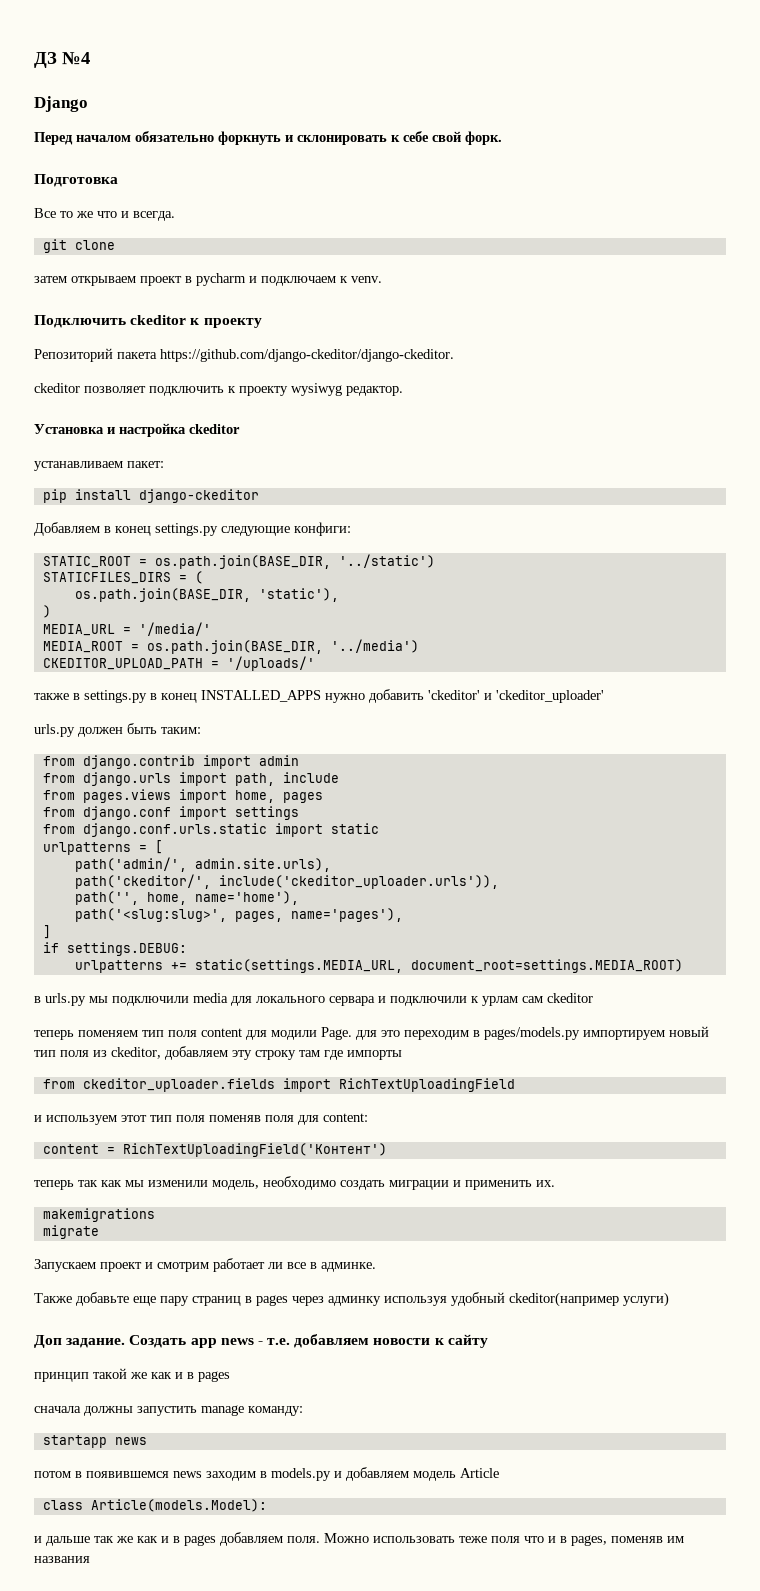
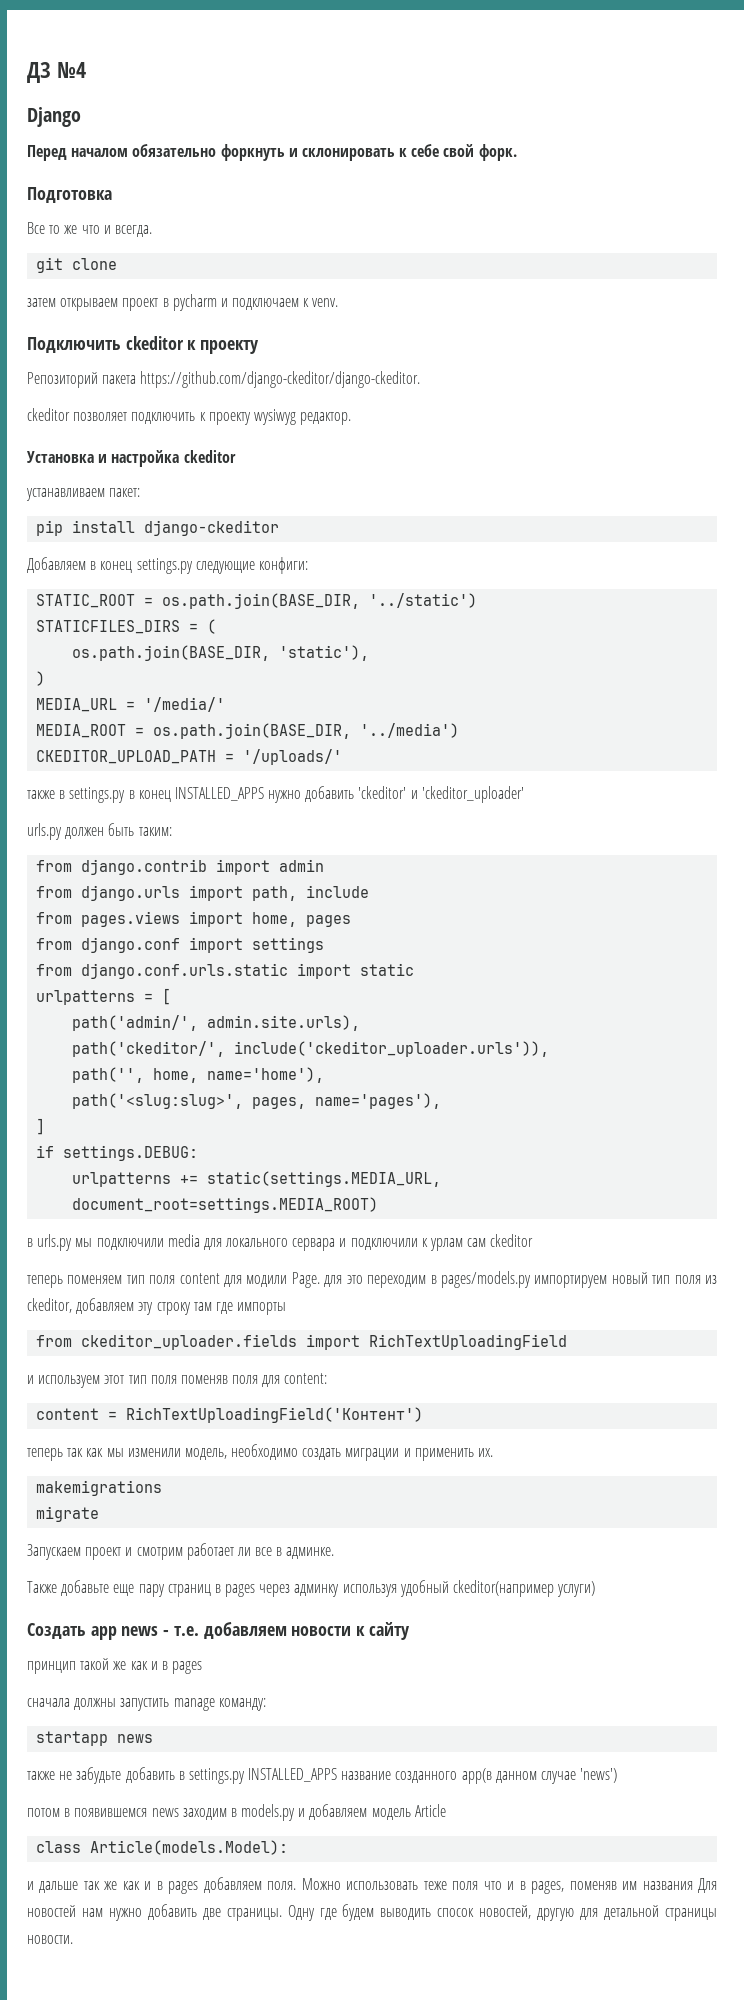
[34,1335,126,1348] Доп задание. -> (596, 1589) none
(147, 1441) none -> [27,1767,618,1784] // также не забудьте добавить в settings.py INSTALLED_APPS название созданного app(в данном случае 'news')
(90, 1559) none -> [698,1878,718,1893] [27,1904,717,1921] [27,1935,73,1944] Для новостей нам нужно добавить две страницы. Одну где будем выводить спосок новостей, другую для детальной страницы новости.

